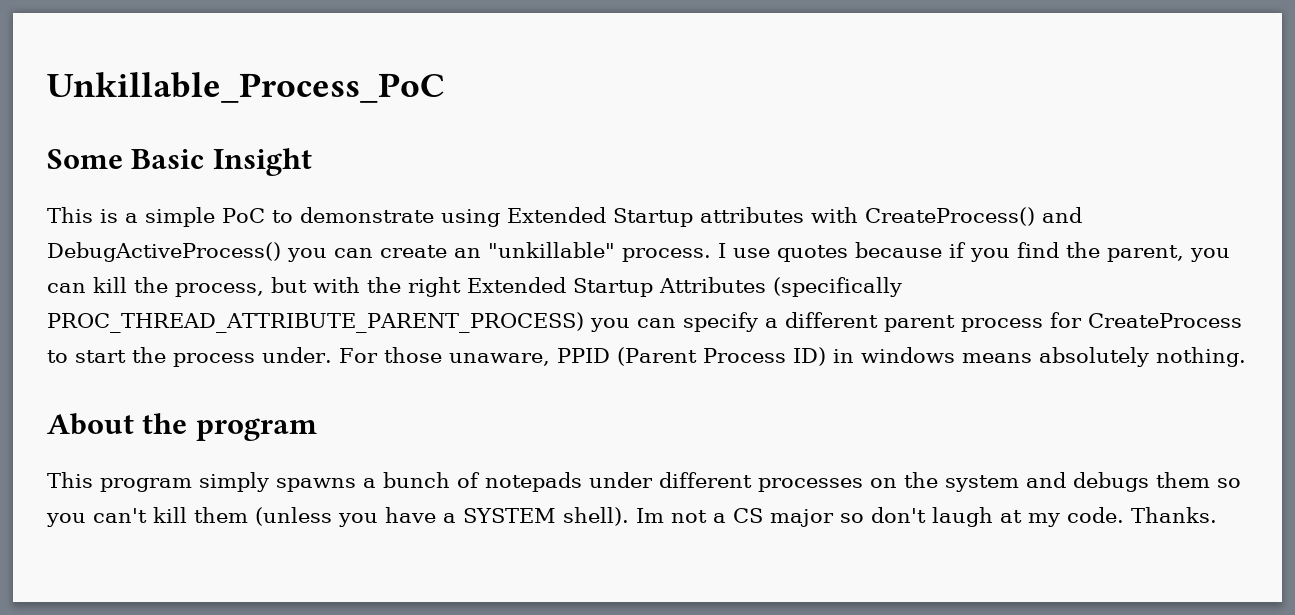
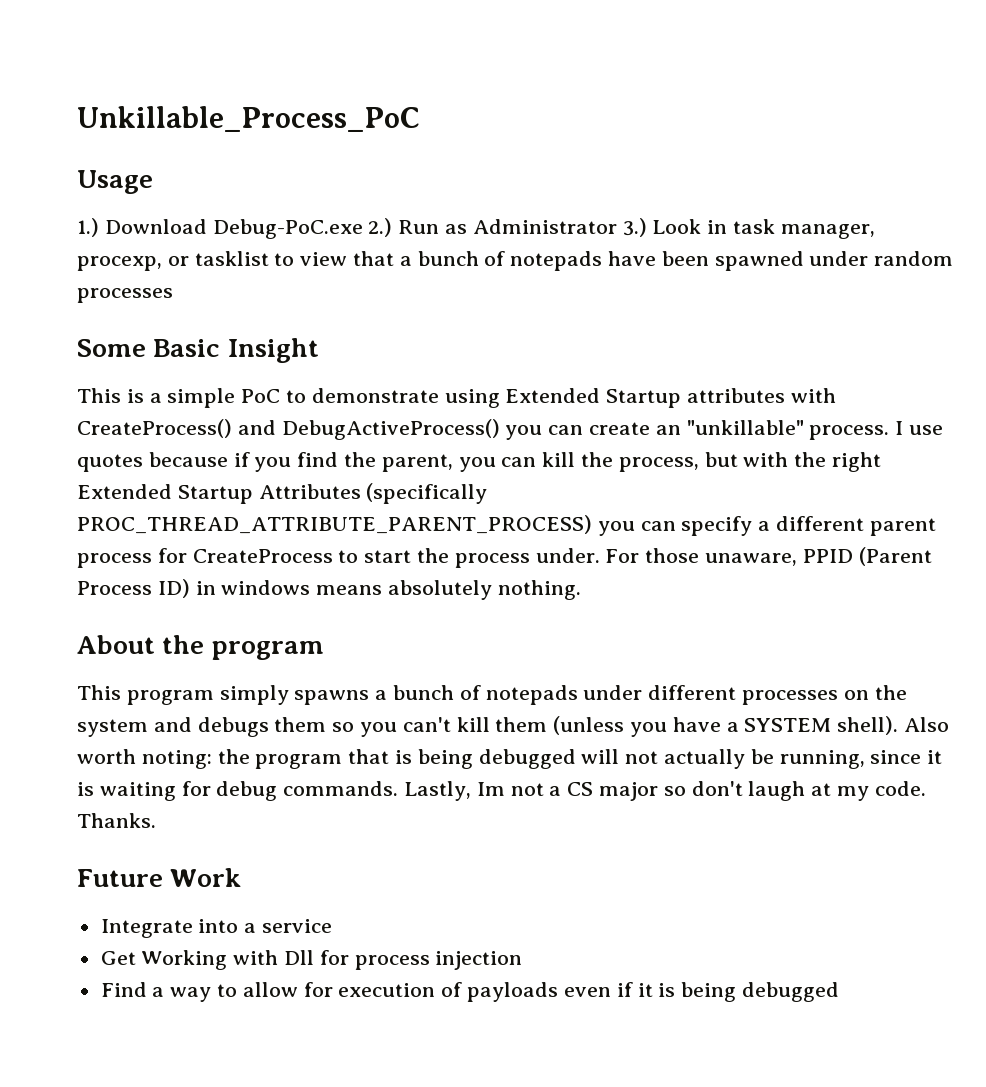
(445, 87) none -> [77,170,153,194] [77,218,875,239] [77,251,954,271] [77,288,173,303] // Usage // 1.) Download Debug-PoC.exe 2.) Run as Administrator 3.) Look in task manager, procexp, or tasklist to view that a bunch of notepads have been spawned under random processes
(629, 516) none -> [904,717,950,732] [77,749,943,769] [77,781,472,801] Also worth noting: the program that is being debugged will not actually be running, since it is waiting for debug commands. Lastly,
(1217, 515) none -> [77,868,242,887] [100,919,333,938] [100,950,523,970] [100,982,839,1002] // Future Work // Integrate into a service // Get Working with Dll for process injection // Find a way to allow for execution of payloads even if it is being debugged

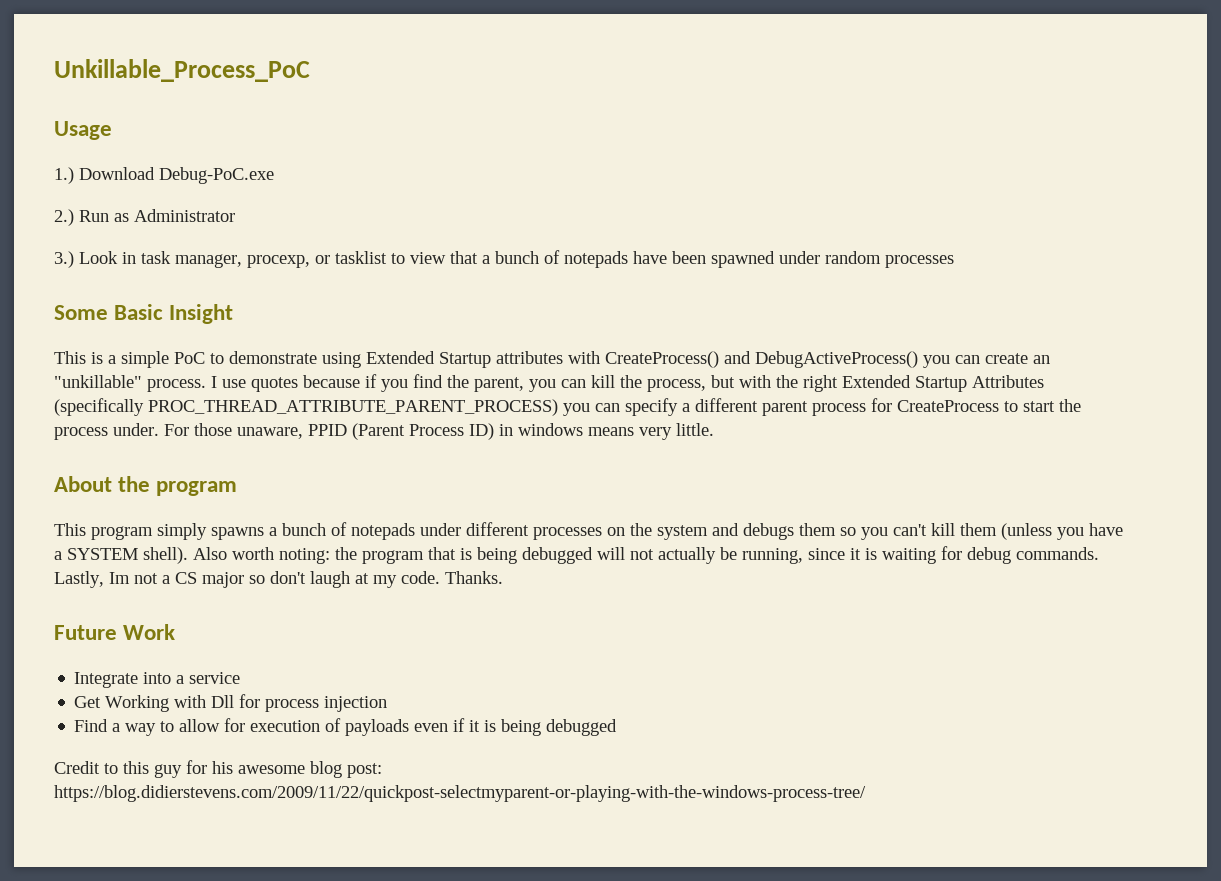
(363, 229) none -> (274, 175) //
(617, 226) none -> (235, 215) //
[388,580,581,600] absolutely nothing. -> [639,423,714,440] very little.
(839, 992) none -> [54,760,382,778] [54,785,866,802] // Credit to this guy for his awesome blog post: https://blog.didierstevens.com/2009/11/22/quickpost-selectmyparent-or-playing-with-the-windows-process-tree/

